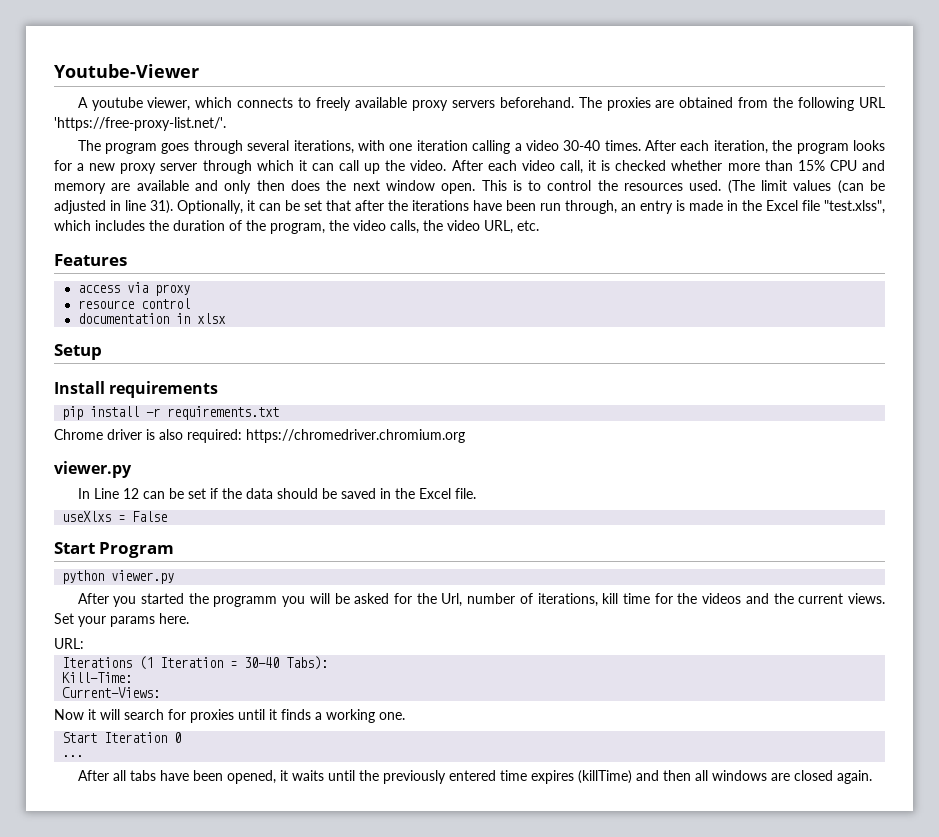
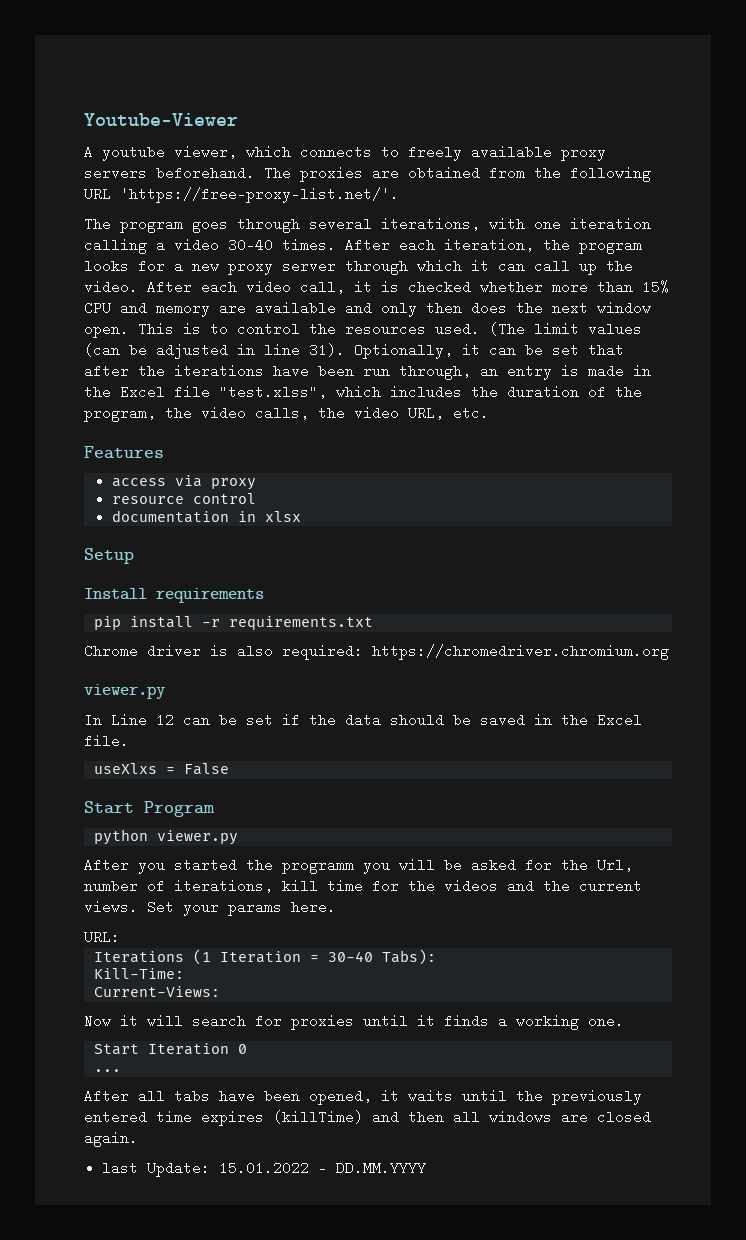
(872, 777) none -> [102,1161,427,1177] // last Update: 15.01.2022 - DD.MM.YYYY

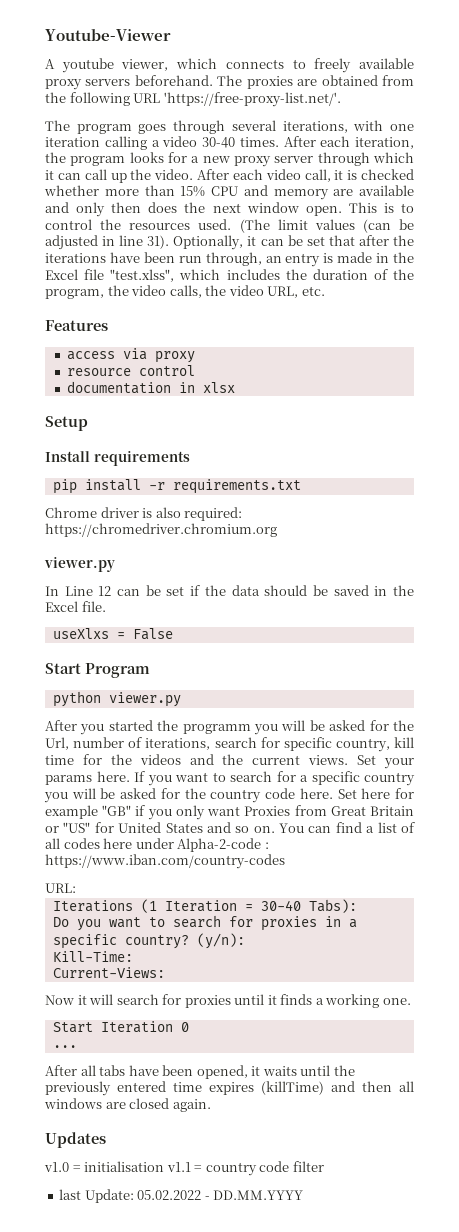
(273, 886) none -> [214,737,390,752] search for specific country,
(336, 907) none -> [134,771,415,786] [44,788,414,803] [45,805,415,820] [45,822,415,833] [45,838,269,852] [45,854,285,869] If you want to search for a specific country you will be asked for the country code here. Set here for example "GB" if you only want Proxies from Great Britain or "US" for United States and so on. You can find a list of all codes here under Alpha-2-code : https://www.iban.com/country-codes
(436, 957) none -> [52,915,357,931] [52,933,245,949] // Do you want to search for proxies in a specific country? (y/n):
(138, 1139) none -> [45,1132,106,1148] [44,1161,324,1176] // Updates // v1.0 = initialisation v1.1 = country code filter
[219,1161,310,1175] 15.01.2022 -> [137,1190,202,1200] 05.02.2022

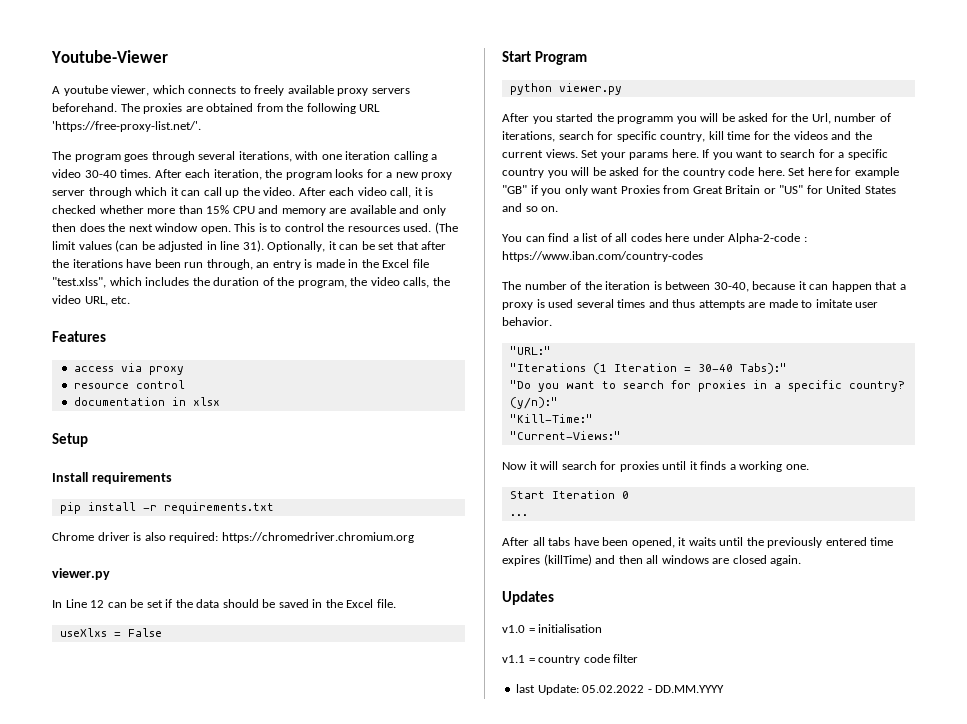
(275, 829) none -> (559, 209) //
[45,883,76,893] [52,900,133,912] URL: // Iterations -> [502,281,906,292] [502,299,879,310] [502,317,552,326] [509,346,551,355] [509,363,586,372] The number of the iteration is between 30-40, because it can happen that a proxy is used several times and thus attempts are made to imitate user behavior. // "URL:" // "Iterations
[308,899,357,913] [52,917,69,927] Tabs): // Do -> [739,363,787,374] [509,380,531,389] Tabs):" // "Do
[196,933,245,949] [52,951,133,962] [52,967,165,978] (y/n): // Kill-Time: // Current-Views: -> [509,397,558,409] [509,414,593,423] [509,431,621,440] (y/n):" // "Kill-Time:" // "Current-Views:"
(165, 1166) none -> (603, 628) //

